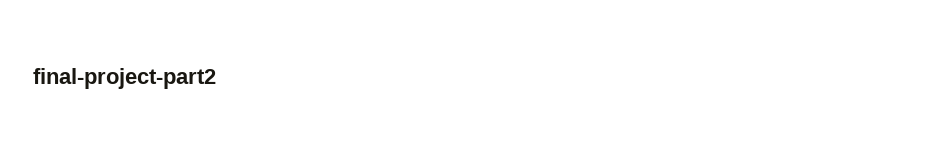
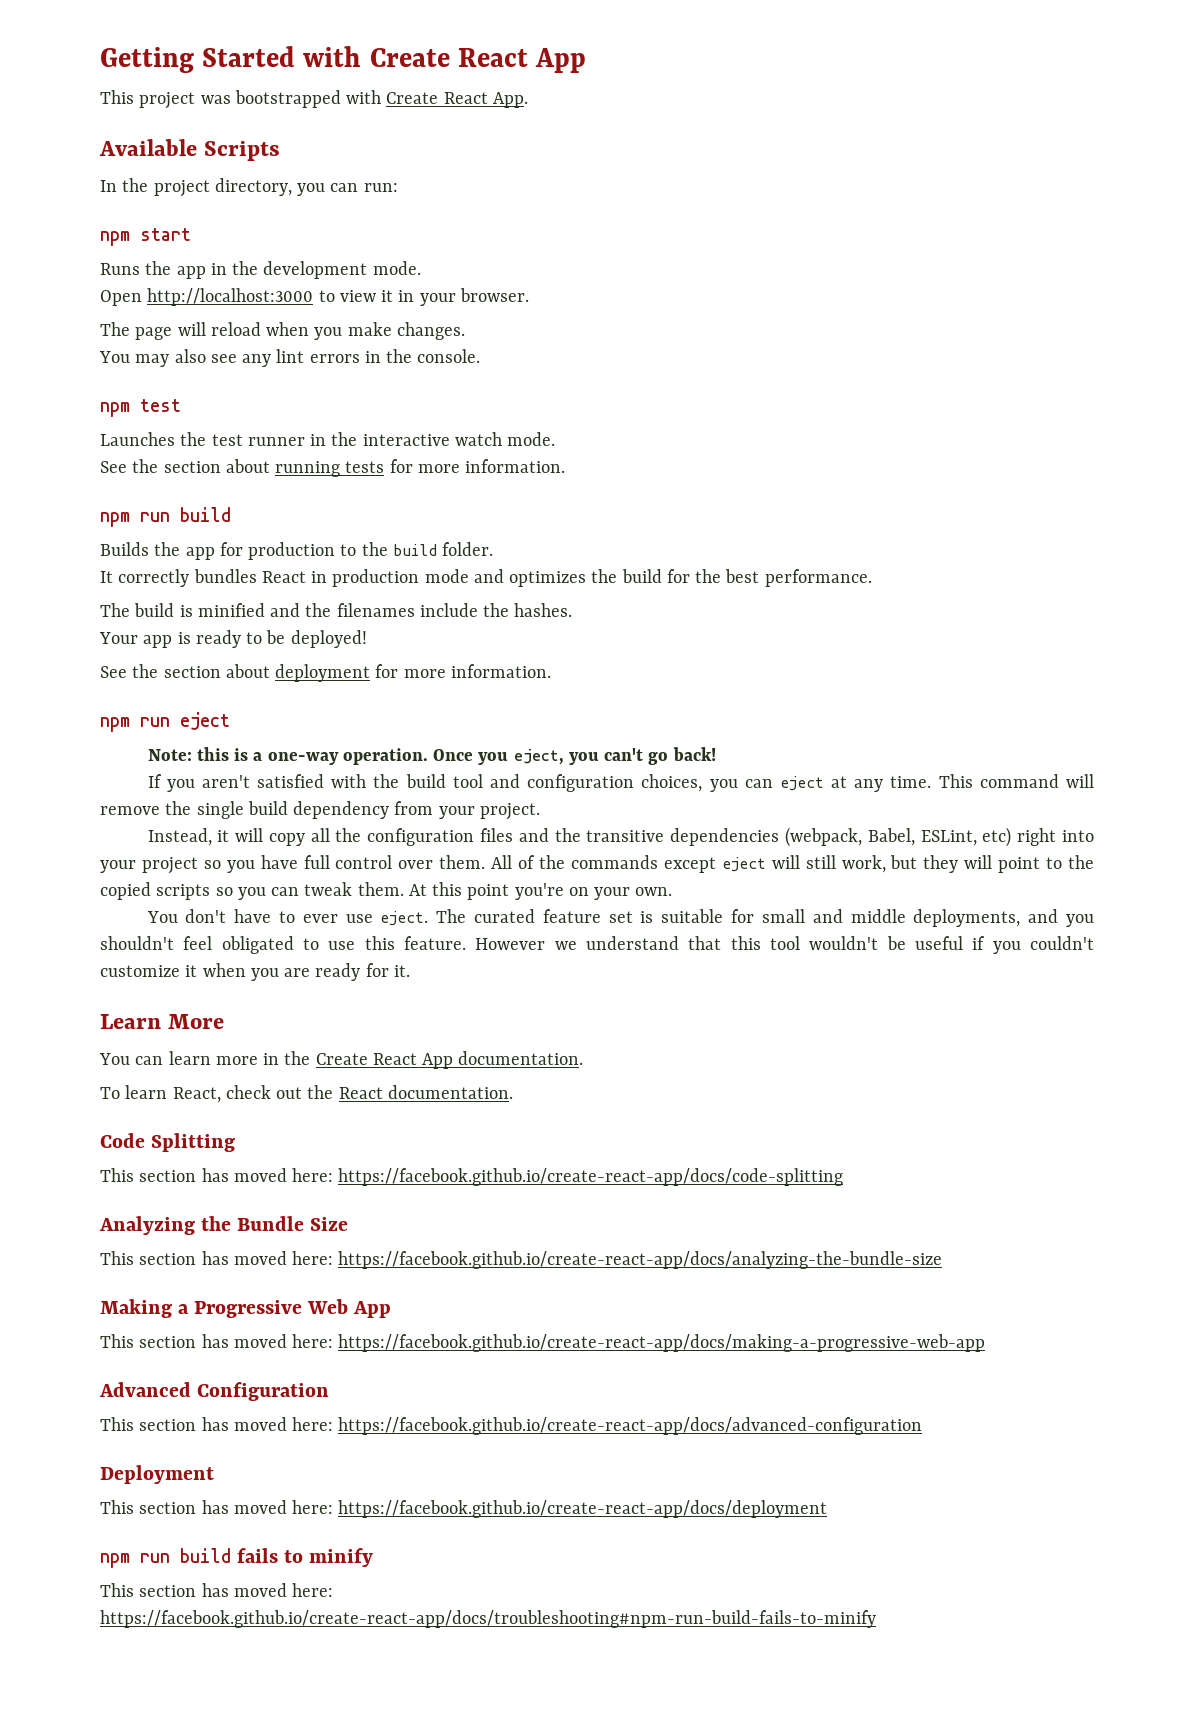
[33,68,216,89] final-project-part2 -> [100,46,587,73] [100,90,528,109] [99,139,281,161] [100,178,398,197] [100,228,191,246] [100,261,421,279] [100,288,529,306] [100,322,465,340] [99,349,481,367] [100,399,181,417] [100,432,556,446] [100,459,566,477] [100,507,231,527] [100,542,494,560] [100,569,872,587] [100,603,573,617] [99,630,367,648] [100,664,551,682] [100,712,230,732] [147,747,716,765] [147,774,1095,792] [100,801,540,820] [147,827,1094,847] [100,855,1094,874] [100,882,673,900] [146,909,1094,927] [100,936,1095,954] [100,963,410,981] [100,1014,225,1029] [99,1051,584,1069] [100,1085,513,1103] [100,1133,236,1152] [100,1168,844,1186] [99,1216,349,1235] [100,1251,943,1269] [100,1299,392,1318] [100,1334,986,1352] [99,1382,330,1401] [100,1417,923,1435] [100,1465,214,1484] [100,1500,828,1518] [100,1548,374,1568] [100,1583,334,1597] [100,1610,876,1628] Getting Started with Create React App // This project was bootstrapped with Create React App. // Available Scripts // In the project directory, you can run: // npm start // Runs the app in the development mode. // Open http://localhost:3000 to view it in your browser. // The page will reload when you make changes. // You may also see any lint errors in the console. // npm test // Launches the test runner in the interactive watch mode. // See the section about running tests for more information. // npm run build // Builds the app for production to the build folder. // It correctly bundles React in production mode and optimizes the build for the best performance. // The build is minified and the filenames include the hashes. // Your app is ready to be deployed! // See the section about deployment for more information. // npm run eject // Note: this is a one-way operation. Once you eject, you can't go back! // If you aren't satisfied with the build tool and configuration choices, you can eject at any time. This command will remove the single build dependency from your project. // Instead, it will copy all the configuration files and the transitive dependencies (webpack, Babel, ESLint, etc) right into your project so you have full control over them. All of the commands except eject will still work, but they will point to the copied scripts so you can tweak them. At this point you're on your own. // You don't have to ever use eject. The curated feature set is suitable for small and middle deployments, and you shouldn't feel obligated to use this feature. However we understand that this tool wouldn't be useful if you couldn't customize it when you are ready for it. // Learn More // You can learn more in the Create React App documentation. // To learn React, check out the React documentation. // Code Splitting // This section has moved here: https://facebook.github.io/create-react-app/docs/code-splitting // Analyzing the Bundle Size // This section has moved here: https://facebook.github.io/create-react-app/docs/analyzing-the-bundle-size // Making a Progressive Web App // This section has moved here: https://facebook.github.io/create-react-app/docs/making-a-progressive-web-app // Advanced Configuration // This section has moved here: https://facebook.github.io/create-react-app/docs/advanced-configuration // Deployment // This section has moved here: https://facebook.github.io/create-react-app/docs/deployment // npm run build fails to minify // This section has moved here: https://facebook.github.io/create-react-app/docs/troubleshooting#npm-run-build-fails-to-minify

